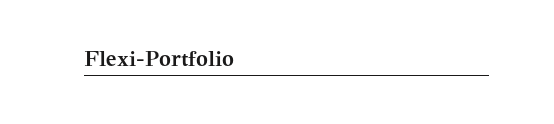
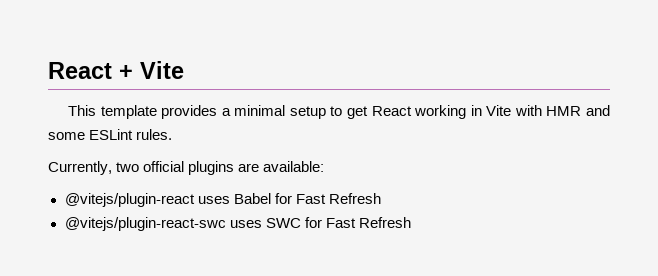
[84,51,234,67] Flexi-Portfolio -> [48,61,184,79] [68,105,611,119] [48,129,173,140] [48,161,325,175] [64,193,381,207] [64,217,411,231] React + Vite // This template provides a minimal setup to get React working in Vite with HMR and some ESLint rules. // Currently, two official plugins are available: // @vitejs/plugin-react uses Babel for Fast Refresh // @vitejs/plugin-react-swc uses SWC for Fast Refresh

